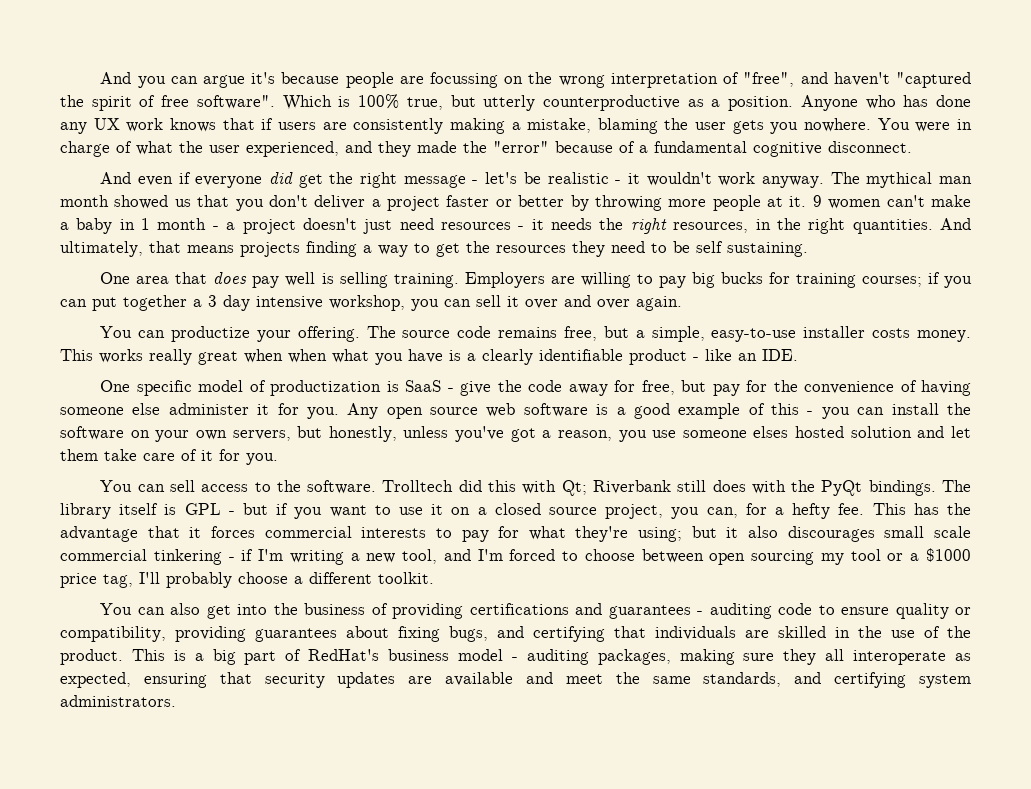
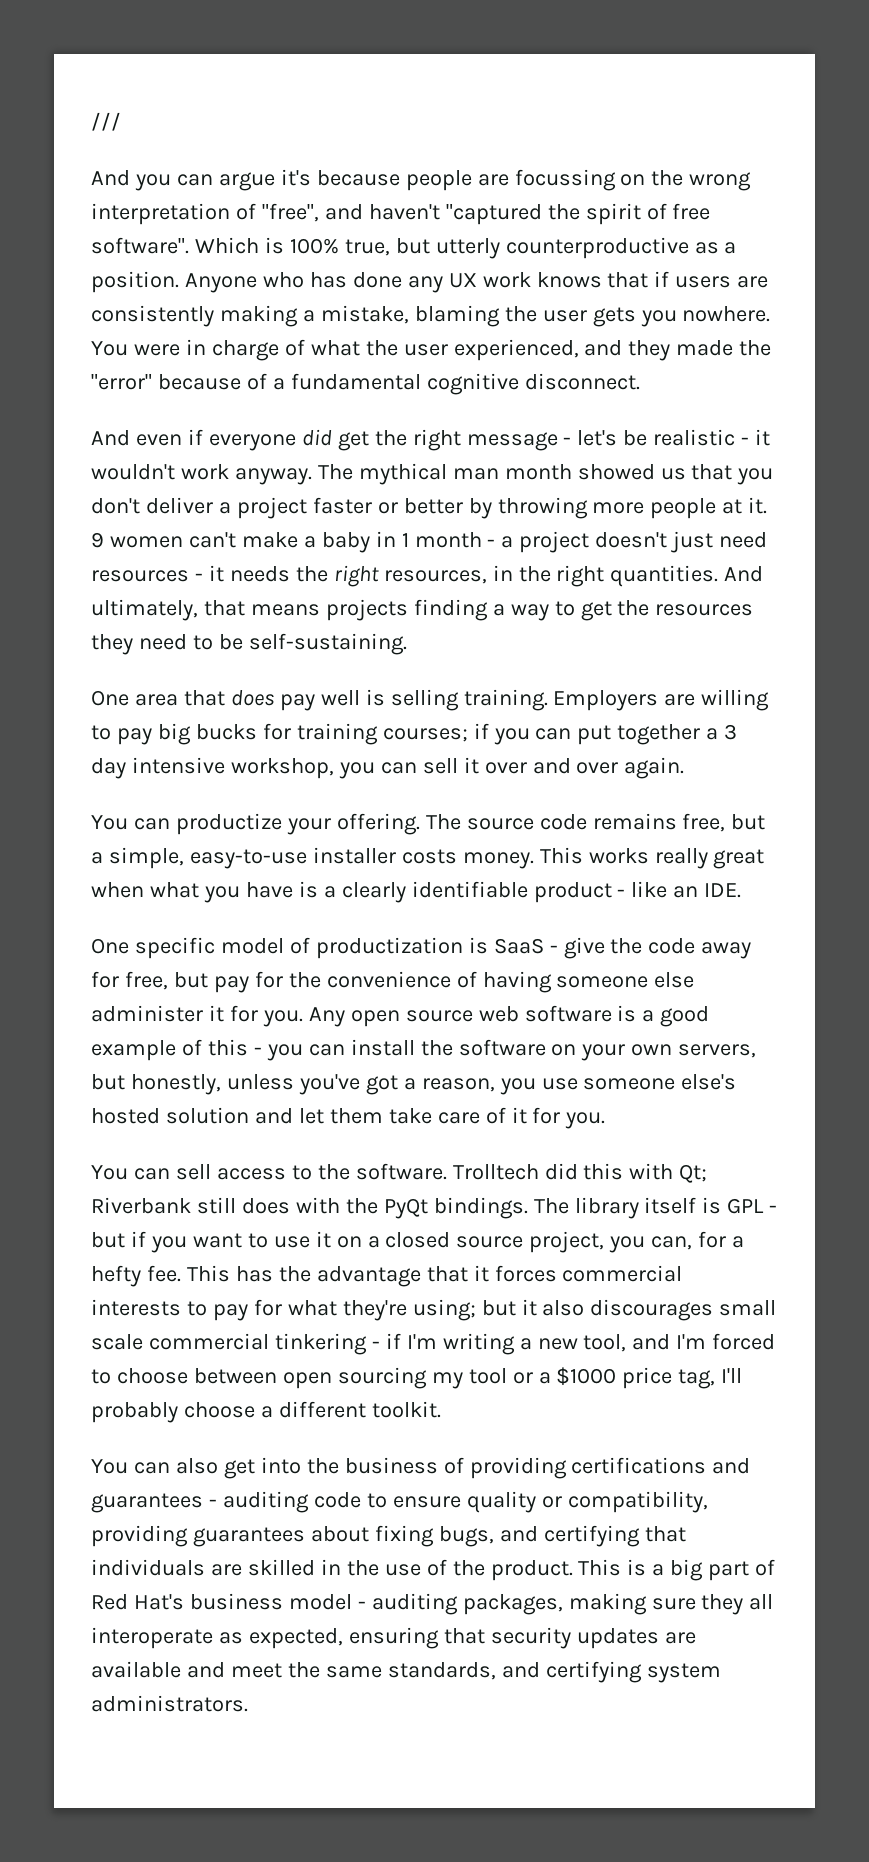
(100, 78) none -> [91,112,121,131] /// //
[696,241,808,257] self sustaining. -> [248,633,407,655] self-sustaining.
[288,349,327,363] when -> (144, 890) none
[753,426,789,438] elses -> [681,1074,737,1090] else's
[308,649,380,661] RedHat's -> [91,1594,184,1610] Red Hat's

